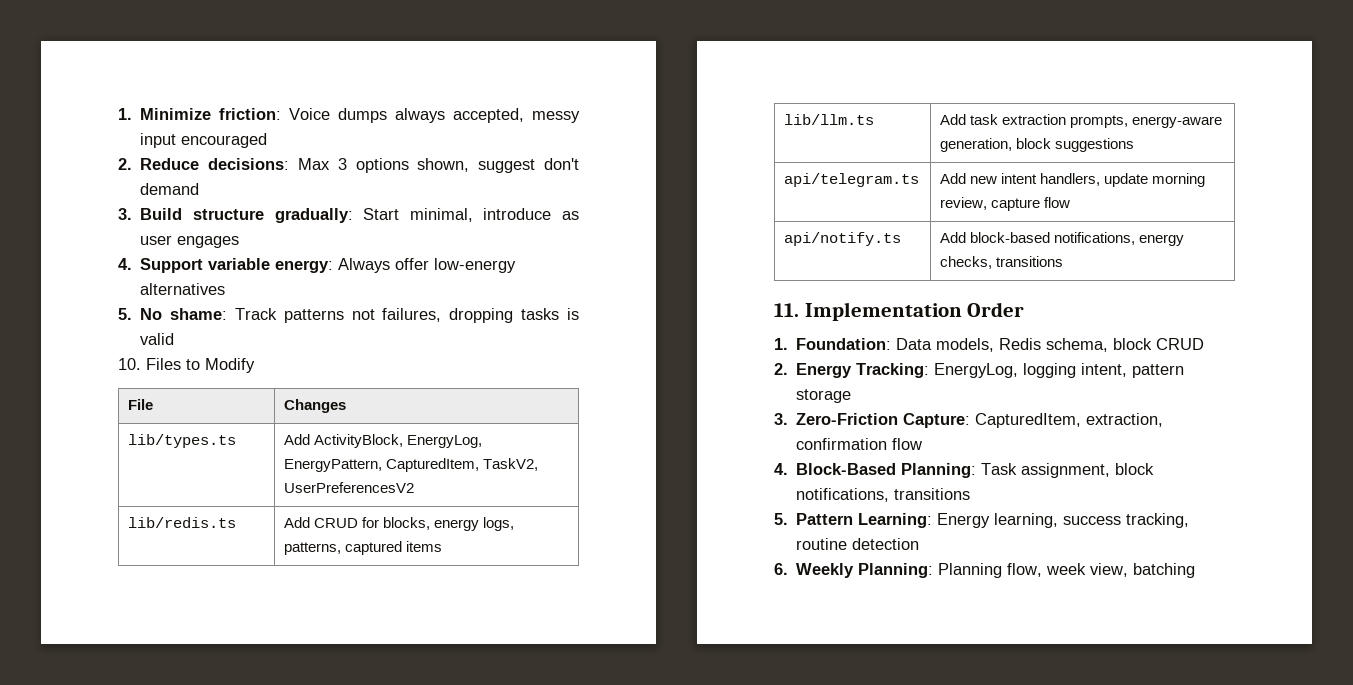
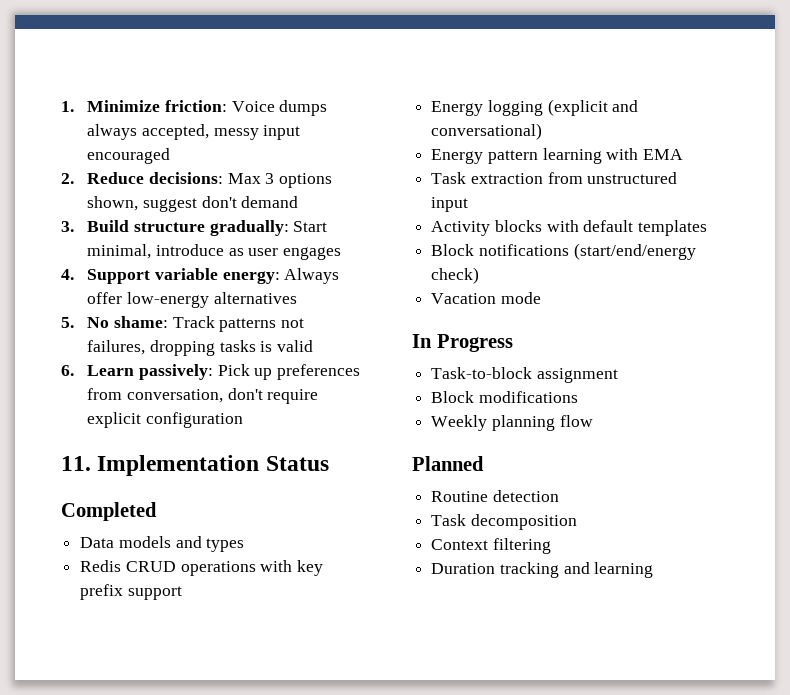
[118,358,255,373] [128,399,154,410] [284,399,347,413] [128,434,237,448] [284,434,483,448] [284,458,539,472] [284,482,415,493] [128,517,237,528] [284,517,515,531] [284,541,443,555] [784,114,875,125] [940,114,1223,128] [940,138,1135,152] [784,173,920,187] [940,173,1206,187] [940,197,1071,211] [784,232,902,246] [940,232,1185,246] [940,256,1064,269] [774,302,1025,321] [774,338,1205,352] [774,363,1185,378] [796,389,852,403] [774,413,1164,428] [796,438,923,450] [774,463,1155,478] [796,488,971,502] [774,513,1190,528] [796,538,920,550] [774,563,1196,578] 10. Files to Modify // File | Changes // lib/types.ts | Add ActivityBlock, EnergyLog, EnergyPattern, CapturedItem, TaskV2, UserPreferencesV2 // lib/redis.ts | Add CRUD for blocks, energy logs, patterns, captured items // lib/llm.ts | Add task extraction prompts, energy-aware generation, block suggestions // api/telegram.ts | Add new intent handlers, update morning review, capture flow // api/notify.ts | Add block-based notifications, energy checks, transitions // 11. Implementation Order // 1. Foundation: Data models, Redis schema, block CRUD // 2. Energy Tracking: EnergyLog, logging intent, pattern storage // 3. Zero-Friction Capture: CapturedItem, extraction, confirmation flow // 4. Block-Based Planning: Task assignment, block notifications, transitions // 5. Pattern Learning: Energy learning, success tracking, routine detection // 6. Weekly Planning: Planning flow, week view, batching -> [61,364,361,380] [87,388,319,404] [87,412,244,428] [61,455,329,476] [61,502,157,521] [80,536,245,552] [80,560,324,576] [80,584,182,600] [431,99,639,116] [431,123,543,140] [431,148,684,164] [431,172,678,184] [431,197,469,212] [431,220,708,236] [431,243,696,260] [431,267,480,284] [431,292,541,304] [412,334,513,352] [431,367,618,383] [431,391,578,403] [431,415,593,431] [412,456,484,471] [431,490,559,502] [431,514,577,530] [431,538,551,554] [431,562,654,578] 6. Learn passively: Pick up preferences from conversation, don't require explicit configuration // 11. Implementation Status // Completed // Data models and types // Redis CRUD operations with key prefix support // Energy logging (explicit and conversational) // Energy pattern learning with EMA // Task extraction from unstructured input // Activity blocks with default templates // Block notifications (start/end/energy check) // Vacation mode // In Progress // Task-to-block assignment // Block modifications // Weekly planning flow // Planned // Routine detection // Task decomposition // Context filtering // Duration tracking and learning

